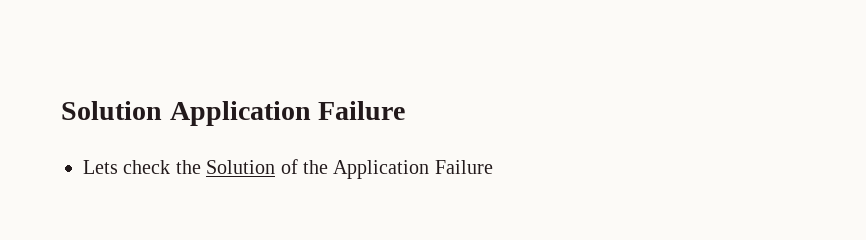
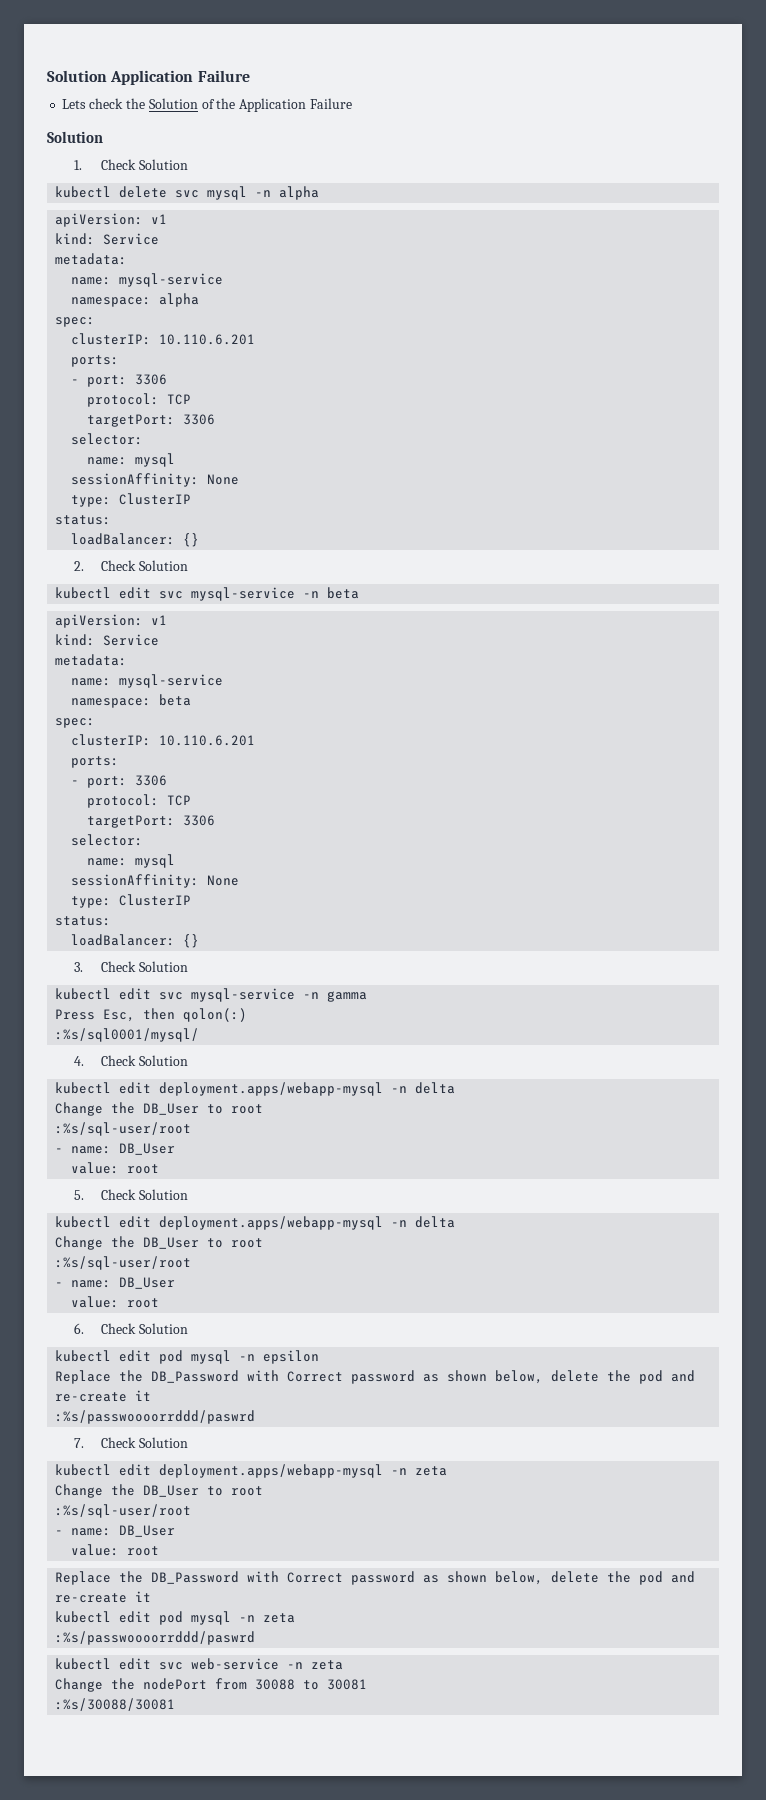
(493, 167) none -> [47,131,103,143] [74,159,189,170] [55,186,320,200] [55,213,168,227] [55,233,160,245] [55,253,128,265] [71,273,224,287] [71,293,200,307] [55,317,96,327] [71,333,256,345] [71,355,120,367] [71,374,168,387] [87,393,192,407] [87,414,216,427] [71,433,144,445] [87,453,176,467] [71,473,240,487] [71,493,192,507] [55,515,112,525] [71,533,200,547] [74,560,189,571] [55,587,360,601] [55,614,168,628] [55,634,160,646] [55,654,128,666] [71,674,224,688] [71,694,192,708] [55,718,96,728] [71,734,256,746] [71,756,120,768] [71,775,168,788] [87,794,192,808] [87,815,216,828] [71,834,144,846] [87,854,176,868] [71,874,240,888] [71,894,192,908] [55,916,112,926] [71,934,200,948] [74,961,189,972] [55,988,368,1002] [55,1008,248,1022] [55,1028,200,1042] [74,1055,189,1066] [55,1082,456,1096] [55,1102,264,1116] [55,1122,192,1136] [55,1143,176,1155] [71,1162,160,1174] [74,1189,189,1200] [55,1216,456,1230] [55,1236,264,1250] [55,1256,192,1270] [55,1277,176,1289] [71,1296,160,1308] [74,1323,189,1334] [55,1350,320,1364] [55,1370,696,1384] [55,1390,152,1402] [55,1410,256,1424] [74,1437,189,1448] [55,1464,448,1478] [55,1484,264,1498] [55,1504,192,1518] [55,1525,176,1537] [71,1544,160,1556] [55,1571,696,1585] [55,1591,152,1603] [55,1611,296,1625] [55,1631,256,1645] [55,1658,344,1670] [55,1678,368,1692] [55,1698,176,1711] // Solution // 1. Check Solution // kubectl delete svc mysql -n alpha // apiVersion: v1 // kind: Service // metadata: // name: mysql-service // namespace: alpha // spec: // clusterIP: 10.110.6.201 // ports: // - port: 3306 // protocol: TCP // targetPort: 3306 // selector: // name: mysql // sessionAffinity: None // type: ClusterIP // status: // loadBalancer: {} // 2. Check Solution // kubectl edit svc mysql-service -n beta // apiVersion: v1 // kind: Service // metadata: // name: mysql-service // namespace: beta // spec: // clusterIP: 10.110.6.201 // ports: // - port: 3306 // protocol: TCP // targetPort: 3306 // selector: // name: mysql // sessionAffinity: None // type: ClusterIP // status: // loadBalancer: {} // 3. Check Solution // kubectl edit svc mysql-service -n gamma // Press Esc, then qolon(:) // :%s/sql0001/mysql/ // 4. Check Solution // kubectl edit deployment.apps/webapp-mysql -n delta // Change the DB_User to root // :%s/sql-user/root // - name: DB_User // value: root // 5. Check Solution // kubectl edit deployment.apps/webapp-mysql -n delta // Change the DB_User to root // :%s/sql-user/root // - name: DB_User // value: root // 6. Check Solution // kubectl edit pod mysql -n epsilon // Replace the DB_Password with Correct password as shown below, delete the pod and re-create it // :%s/passwoooorrddd/paswrd // 7. Check Solution // kubectl edit deployment.apps/webapp-mysql -n zeta // Change the DB_User to root // :%s/sql-user/root // - name: DB_User // value: root // Replace the DB_Password with Correct password as shown below, delete the pod and re-create it // kubectl edit pod mysql -n zeta // :%s/passwoooorrddd/paswrd // kubectl edit svc web-service -n zeta // Change the nodePort from 30088 to 30081 // :%s/30088/30081

